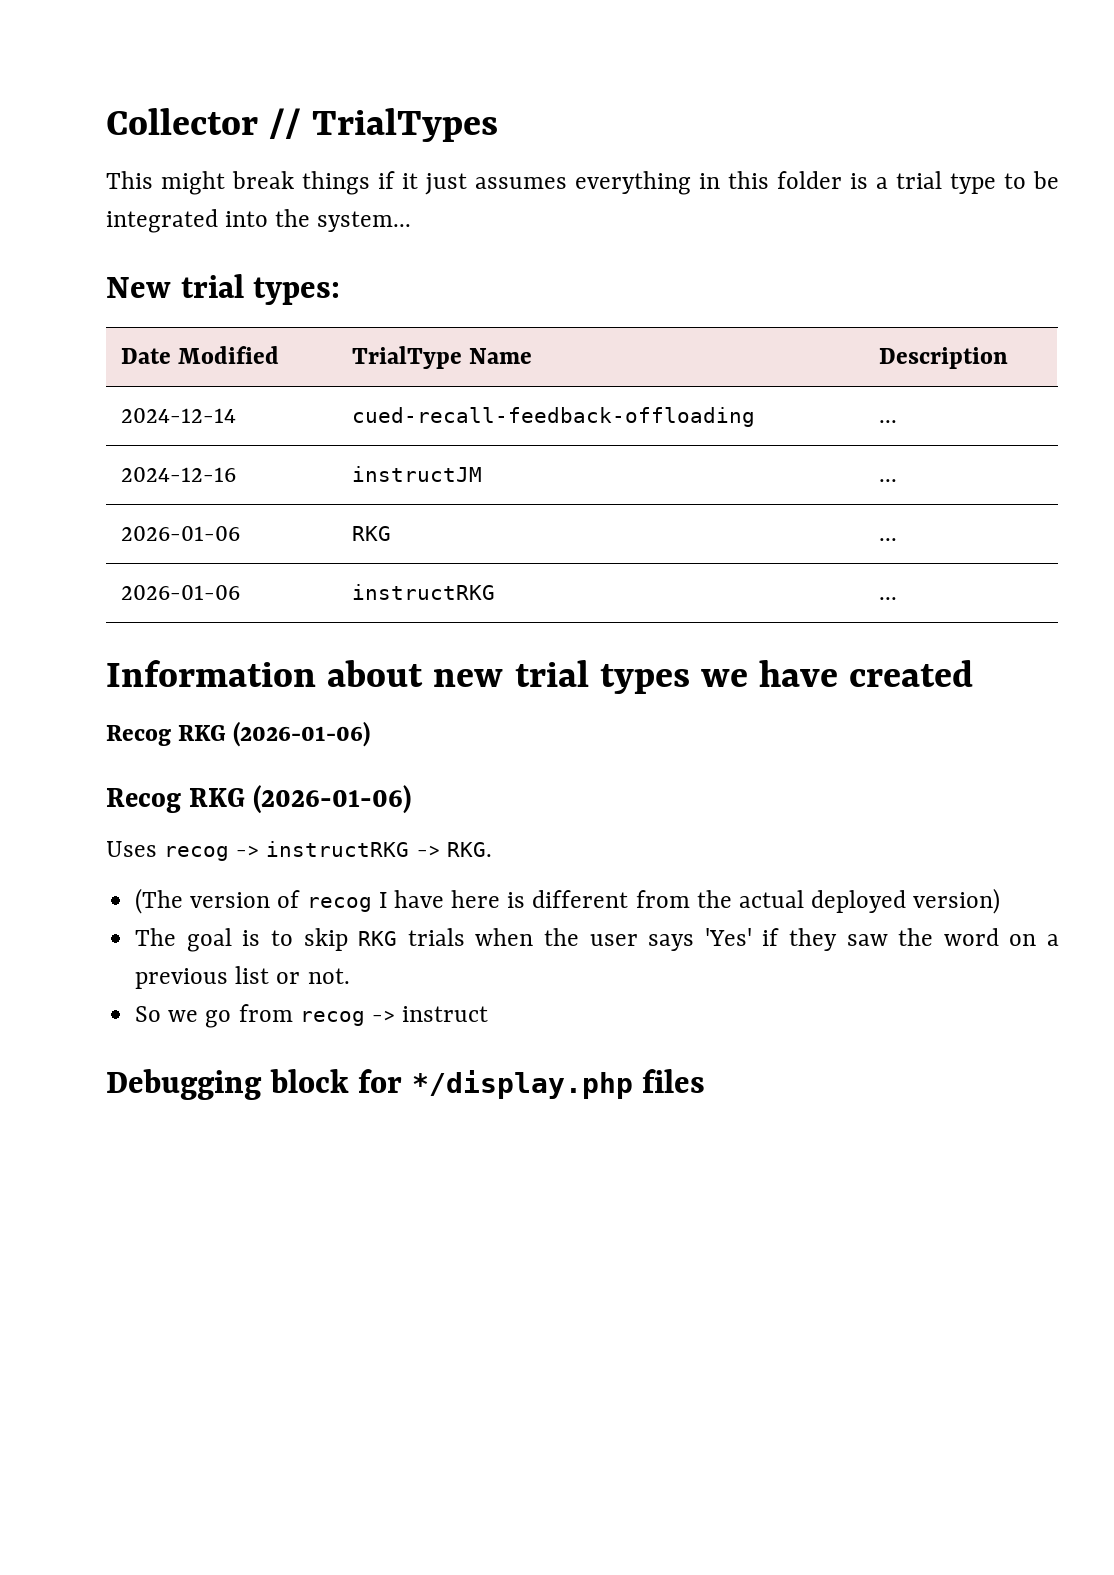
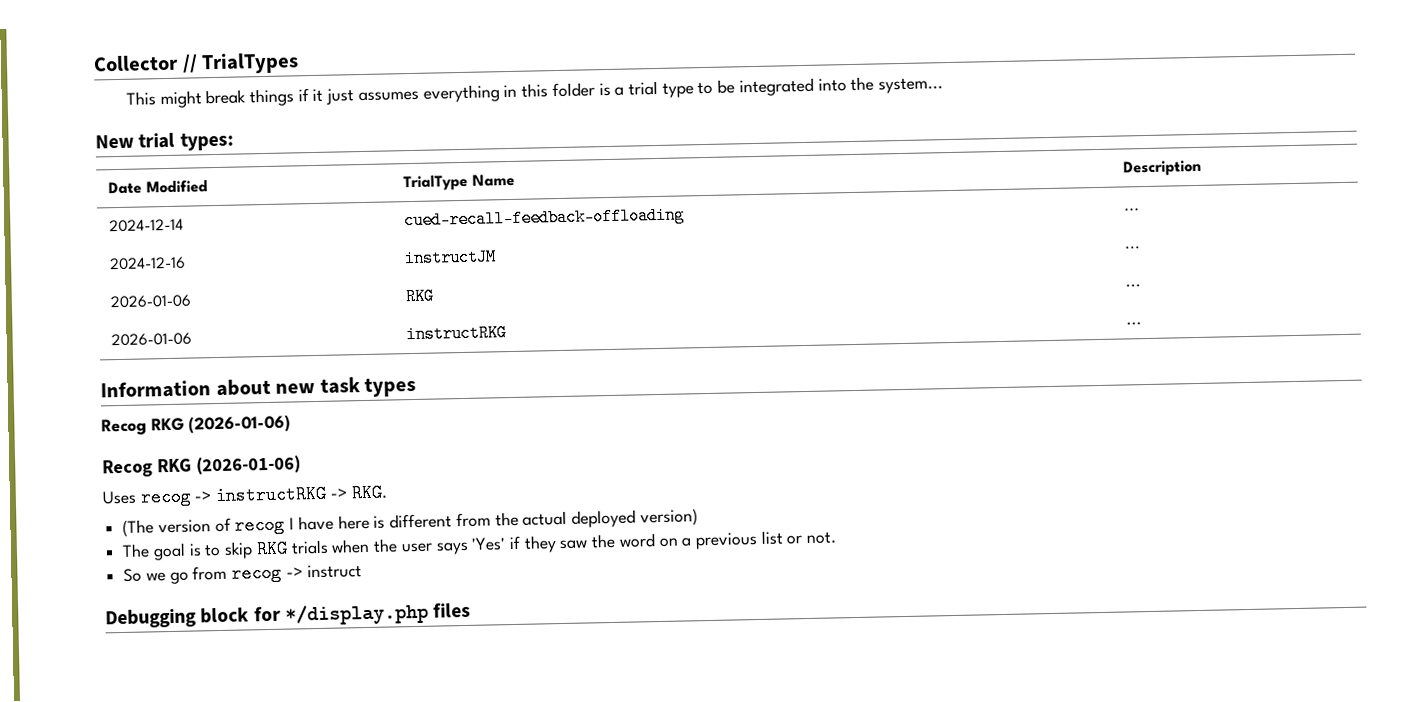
[514,660,589,687] trial -> [319,377,361,394] task
[701,660,974,687] we have created -> (417, 386) none

